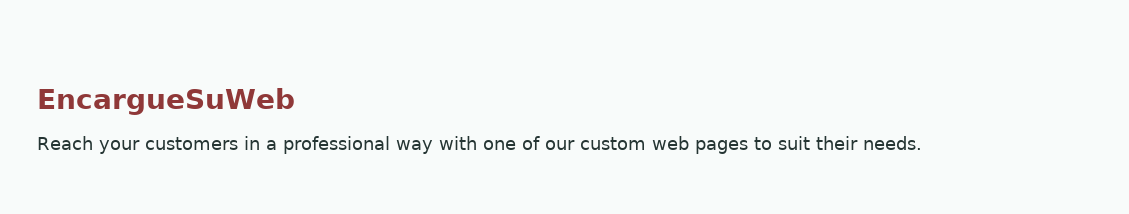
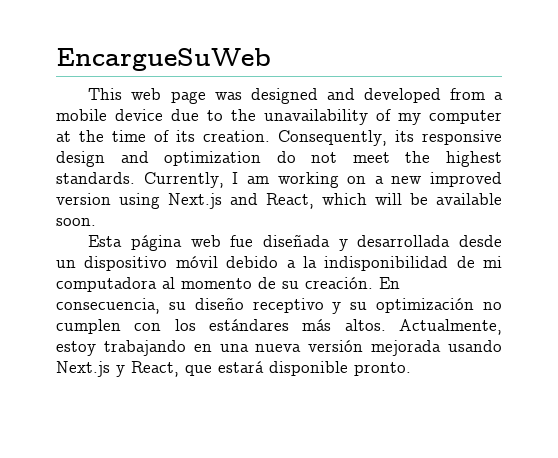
[37,136,922,154] Reach your customers in a professional way with one of our custom web pages to suit their needs. -> [88,88,504,104] [56,109,502,125] [56,130,502,146] [56,151,502,167] [56,172,502,188] [56,193,502,209] [56,218,96,226] [88,234,502,251] [56,256,502,271] [56,277,400,292] [56,297,502,314] [56,319,502,335] [56,340,502,356] [56,361,411,377] This web page was designed and developed from a mobile device due to the unavailability of my computer at the time of its creation. Consequently, its responsive design and optimization do not meet the highest standards. Currently, I am working on a new improved version using Next.js and React, which will be available soon. // Esta página web fue diseñada y desarrollada desde un dispositivo móvil debido a la indisponibilidad de mi computadora al momento de su creación. En consecuencia, su diseño receptivo y su optimización no cumplen con los estándares más altos. Actualmente, estoy trabajando en una nueva versión mejorada usando Next.js y React, que estará disponible pronto.

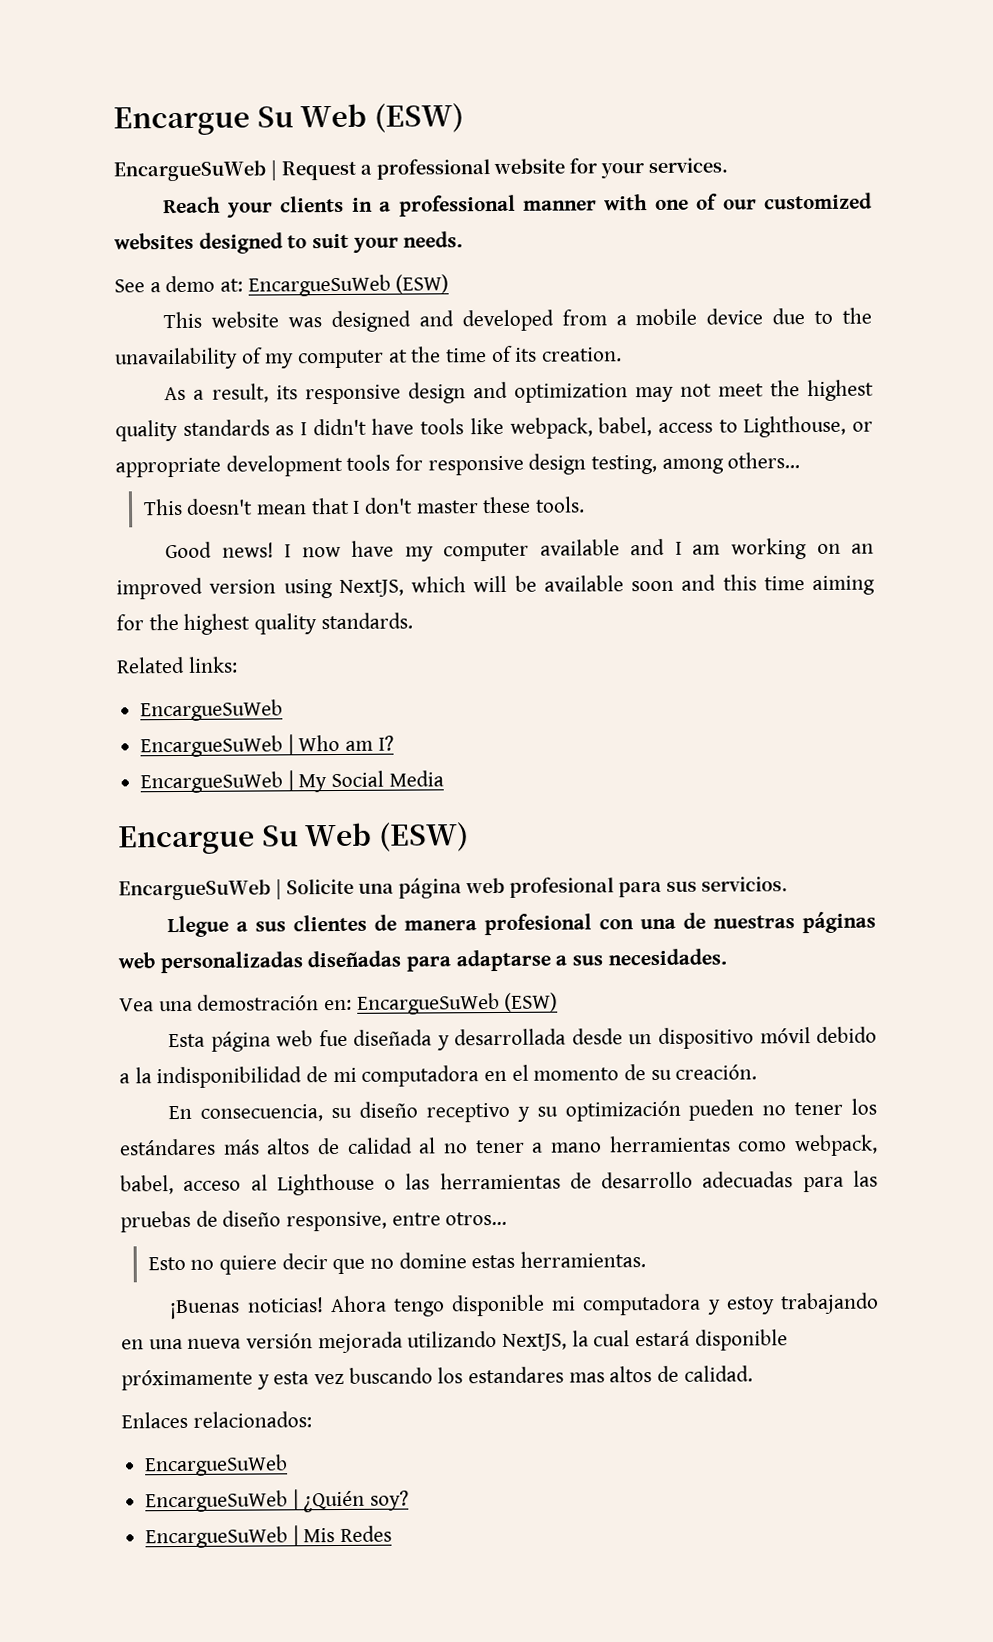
[56,48,271,71] [88,88,206,104] EncargueSuWeb // This web page -> [113,103,464,136] [113,157,728,182] [163,192,872,218] [114,231,464,254] [114,274,450,297] [163,311,280,329] Encargue Su Web (ESW) // EncargueSuWeb | Request a professional website for your services. // Reach your clients in a professional manner with one of our customized websites designed to suit your needs. // See a demo at: EncargueSuWeb (ESW) // This website
[278,130,387,146] Consequently, -> [164,383,269,403] // As a result,
[276,151,296,163] do -> [634,386,674,403] may
[56,172,224,188] standards. Currently, -> [115,415,873,442] [115,452,801,478] [142,496,586,516] [165,538,666,562] quality standards as I didn't have tools like webpack, babel, access to Lighthouse, or appropriate development tools for responsive design testing, among others... // This doesn't mean that I don't master these tools. // Good news! I now have my computer available and
[374,176,423,184] a new -> [850,543,874,554] an
[168,193,314,209] Next.js and React, -> [338,579,404,597] NextJS,
[56,218,96,226] soon. -> [631,574,875,596] [116,612,413,635] [116,656,238,674] [140,699,284,722] [140,734,394,758] [140,770,444,794] [118,822,469,855] [118,876,788,901] [167,911,876,938] [118,948,727,974] [119,992,559,1015] soon and this time aiming for the highest quality standards. // Related links: // EncargueSuWeb // EncargueSuWeb | Who am I? // EncargueSuWeb | My Social Media // Encargue Su Web (ESW) // EncargueSuWeb | Solicite una página web profesional para sus servicios. // Llegue a sus clientes de manera profesional con una de nuestras páginas web personalizadas diseñadas para adaptarse a sus necesidades. // Vea una demostración en: EncargueSuWeb (ESW)
[162,277,175,289] al -> [484,1064,529,1082] en el
(373, 283) none -> (758, 1072) //
[482,302,502,310] [56,319,502,335] no cumplen con los estándares más altos. Actualmente, -> [688,1098,877,1121] [119,1134,878,1157] [120,1170,878,1196] [120,1210,508,1233] [147,1251,647,1275] [170,1293,721,1320] pueden no tener los estándares más altos de calidad al no tener a mano herramientas como webpack, babel, acceso al Lighthouse o las herramientas de desarrollo adecuadas para las pruebas de diseño responsive, entre otros... // Esto no quiere decir que no domine estas herramientas. // ¡Buenas noticias! Ahora tengo disponible mi computadora y
[448,340,502,352] [56,361,411,377] usando Next.js y React, que estará disponible pronto. -> [407,1329,788,1351] [121,1365,753,1391] [121,1411,312,1429] [144,1454,289,1477] [145,1489,410,1513] [145,1525,393,1549] utilizando NextJS, la cual estará disponible próximamente y esta vez buscando los estandares mas altos de calidad. // Enlaces relacionados: // EncargueSuWeb // EncargueSuWeb | ¿Quién soy? // EncargueSuWeb | Mis Redes

